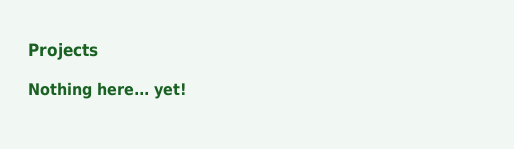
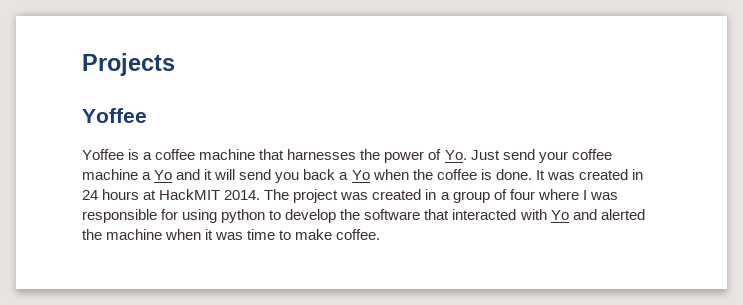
[28,82,187,99] Nothing here... yet! -> [82,108,147,123] [82,149,612,163] [82,169,643,183] [82,189,618,203] [82,209,645,223] [82,229,381,240] Yoffee // Yoffee is a coffee machine that harnesses the power of Yo. Just send your coffee machine a Yo and it will send you back a Yo when the coffee is done. It was created in 24 hours at HackMIT 2014. The project was created in a group of four where I was responsible for using python to develop the software that interacted with Yo and alerted the machine when it was time to make coffee.

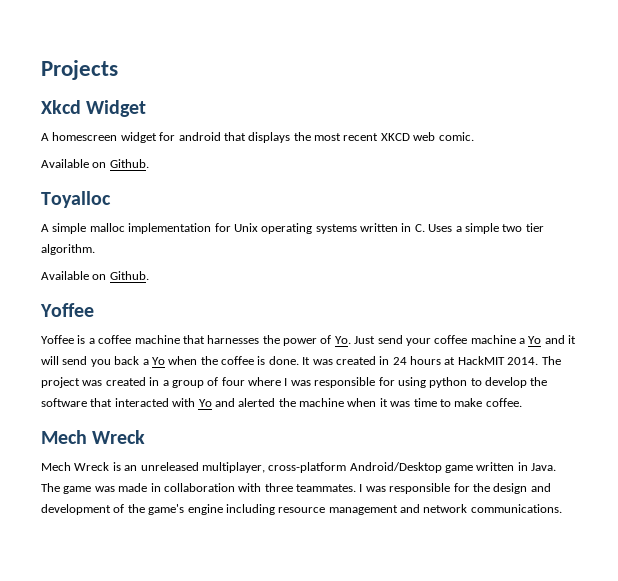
(175, 64) none -> [41,100,147,117] [41,132,474,143] [41,159,149,168] [41,191,111,208] [41,223,544,234] [41,244,95,255] [41,271,149,280] // Xkcd Widget // A homescreen widget for android that displays the most recent XKCD web comic. // Available on Github. // Toyalloc // A simple malloc implementation for Unix operating systems written in C. Uses a simple two tier algorithm. // Available on Github.
(381, 234) none -> [41,430,146,444] [41,462,557,473] [41,483,551,494] [41,504,562,515] // Mech Wreck // Mech Wreck is an unreleased multiplayer, cross-platform Android/Desktop game written in Java. The game was made in collaboration with three teammates. I was responsible for the design and development of the game's engine including resource management and network communications.

